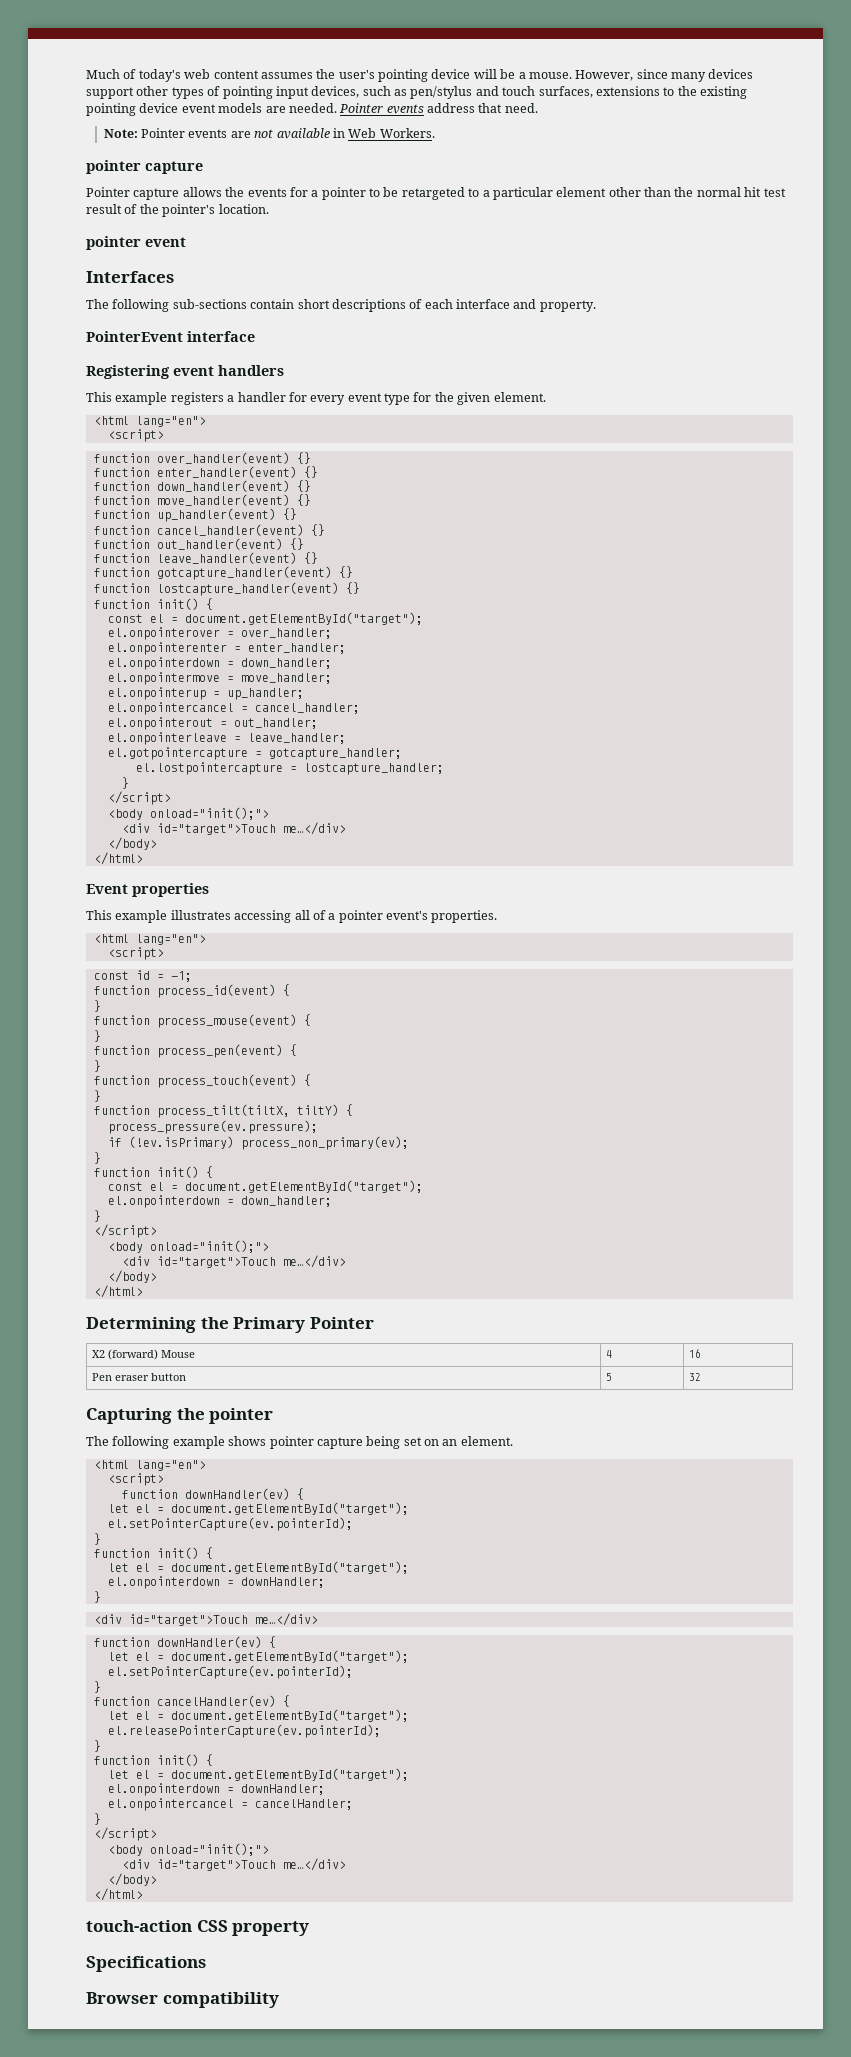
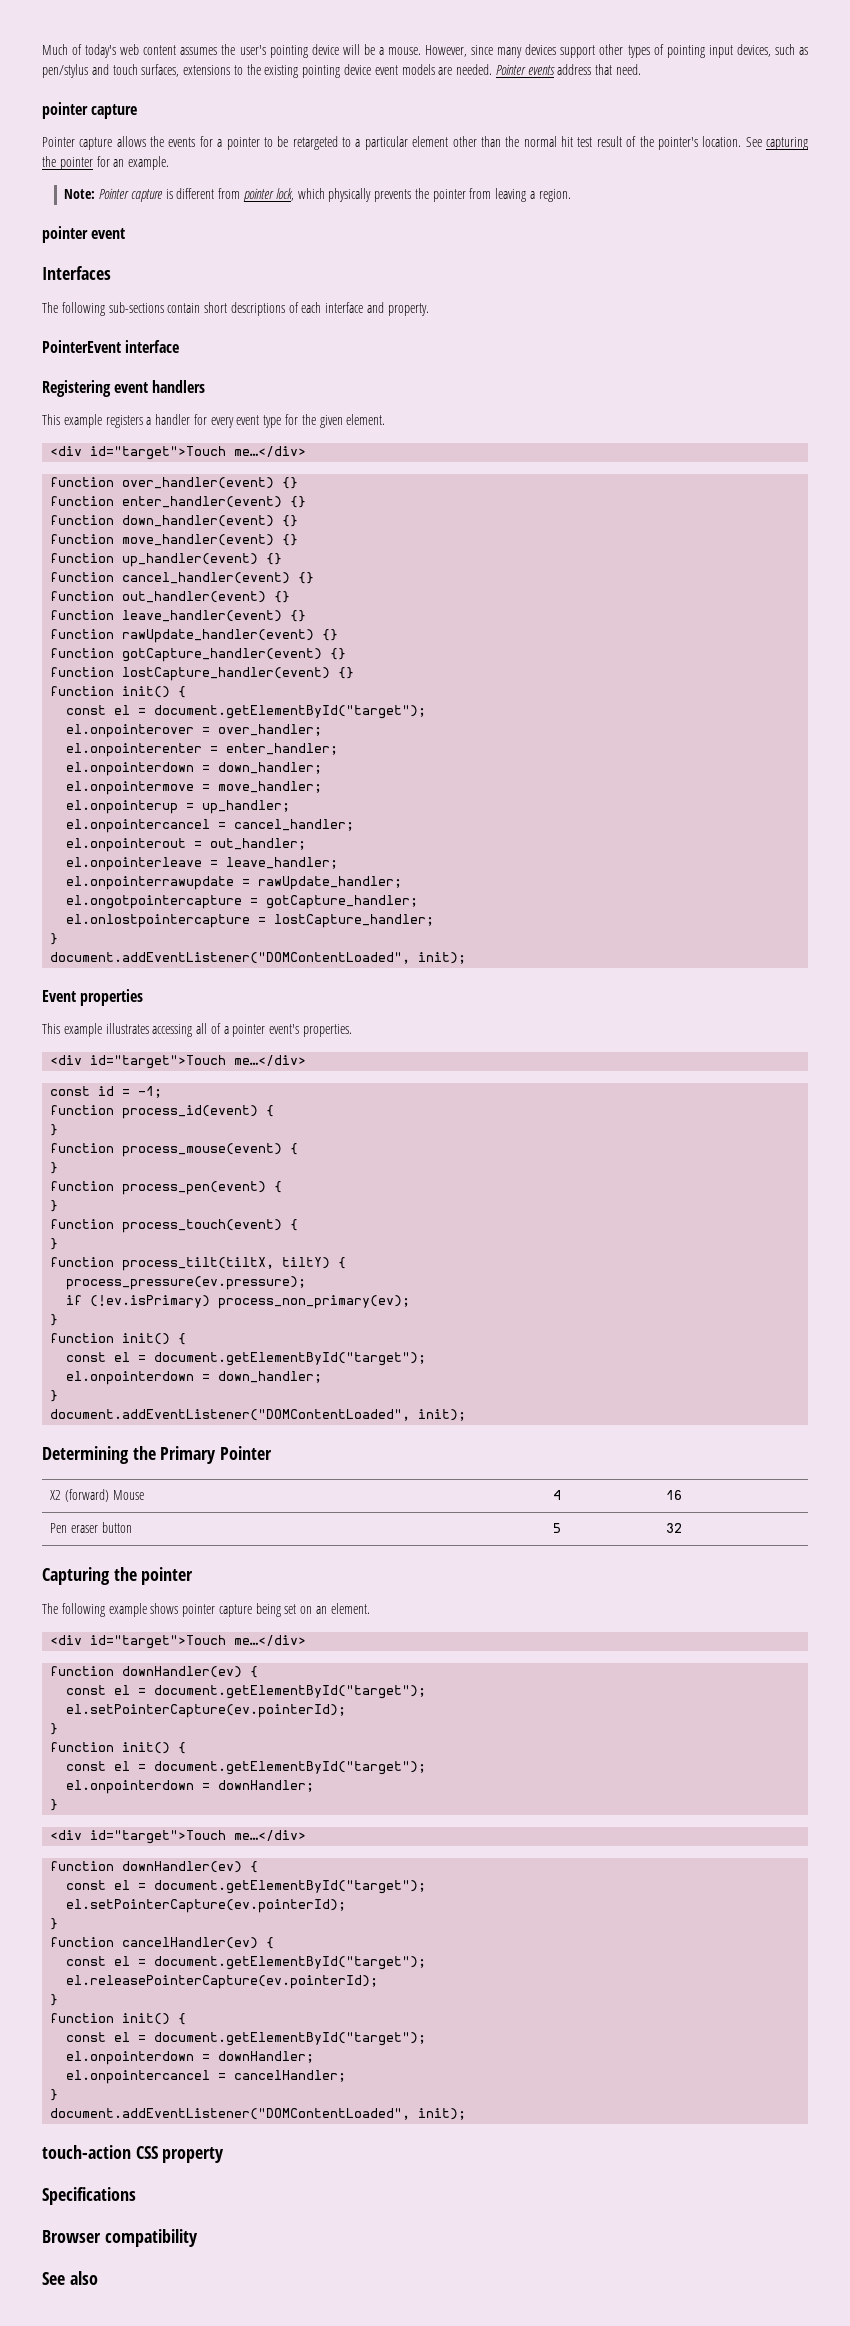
[103,128,435,139] // Note: Pointer events are not available in Web Workers. -> (642, 69) none
(269, 209) none -> [745,137,808,150] [42,156,170,170] [64,188,571,202] See capturing the pointer for an example. // Note: Pointer capture is different from pointer lock, which physically prevents the pointer from leaving a region.
[93,416,206,427] [107,429,164,442] <html lang="en"> // <script> -> [50,446,307,460] <div id="target">Touch me…</div>
[156,566,353,580] [93,582,339,596] gotcapture_handler(event) {} // function lostcapture_handler(event) -> [122,629,339,643] [50,648,347,662] [50,667,331,681] rawUpdate_handler(event) {} // function gotCapture_handler(event) {} // function lostCapture_handler(event)
[107,747,402,760] [135,762,444,775] [121,777,129,789] [107,791,171,805] [107,807,269,820] [121,822,346,835] [107,837,157,850] [93,852,143,865] el.gotpointercapture = gotcapture_handler; // el.lostpointercapture = lostcapture_handler; // } // </script> // <body onload="init();"> // <div id="target">Touch me…</div> // </body> // </html> -> [66,876,403,890] [66,895,419,909] [66,914,435,928] [50,933,59,945] [50,952,467,964] el.onpointerrawupdate = rawUpdate_handler; // el.ongotpointercapture = gotCapture_handler; // el.onlostpointercapture = lostCapture_handler; // } // document.addEventListener("DOMContentLoaded", init);
[93,934,206,945] [107,947,164,960] <html lang="en"> // <script> -> [50,1055,307,1069] <div id="target">Touch me…</div>
[93,1224,157,1238] [107,1240,269,1253] [121,1255,346,1268] [107,1270,157,1283] [93,1285,143,1298] </script> // <body onload="init();"> // <div id="target">Touch me…</div> // </body> // </html> -> [50,1409,467,1421] document.addEventListener("DOMContentLoaded", init);
[93,1460,206,1471] [107,1473,164,1486] [121,1488,304,1500] [107,1504,129,1513] <html lang="en"> // <script> // function downHandler(ev) { // let -> [50,1635,307,1649] [50,1666,259,1678] [66,1685,107,1695] <div id="target">Touch me…</div> // function downHandler(ev) { // const
[107,1563,129,1572] let -> [66,1761,107,1771] const
[107,1652,129,1661] let -> [66,1880,107,1890] const
[107,1711,129,1720] let -> [66,1956,107,1966] const
[107,1770,129,1779] let -> [66,2032,107,2042] const
[93,1827,157,1841] [107,1843,269,1856] [121,1858,346,1871] [107,1873,157,1886] [93,1888,143,1901] </script> // <body onload="init();"> // <div id="target">Touch me…</div> // </body> // </html> -> [50,2108,467,2120] document.addEventListener("DOMContentLoaded", init);
(279, 2000) none -> [42,2271,98,2285] // See also

